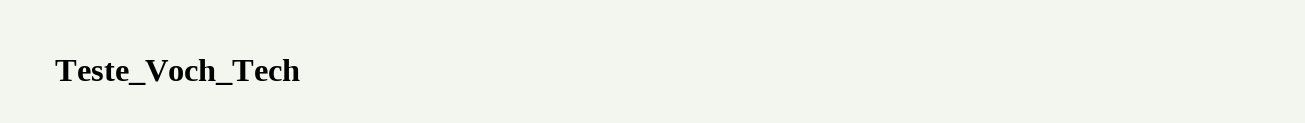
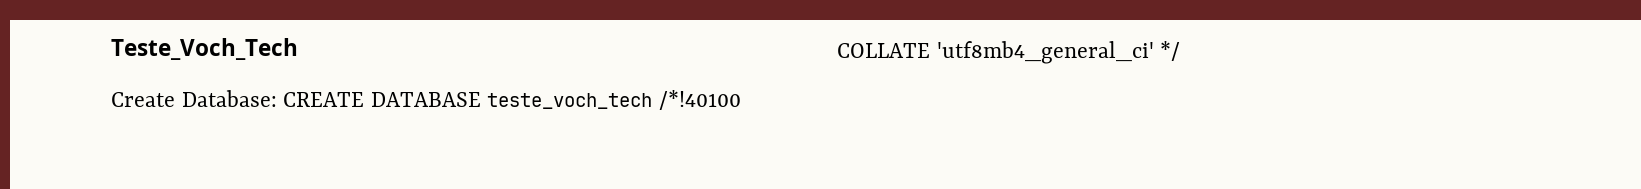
(300, 72) none -> [111,90,742,110] [837,41,1181,64] // Create Database: CREATE DATABASE teste_voch_tech /*!40100 COLLATE 'utf8mb4_general_ci' */

